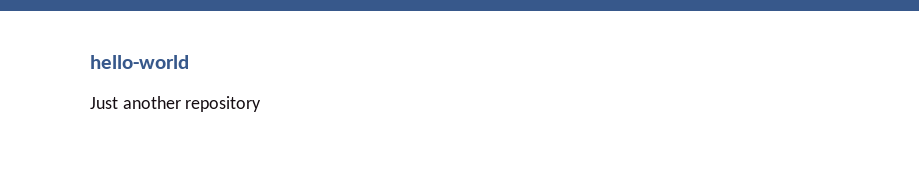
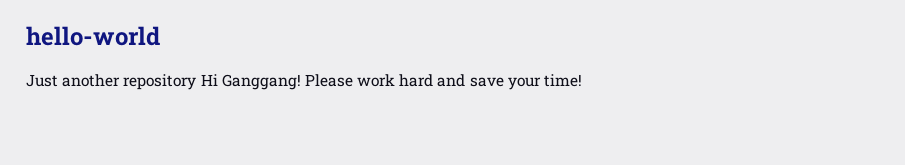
(262, 104) none -> [200,74,583,90] Hi Ganggang! Please work hard and save your time!

